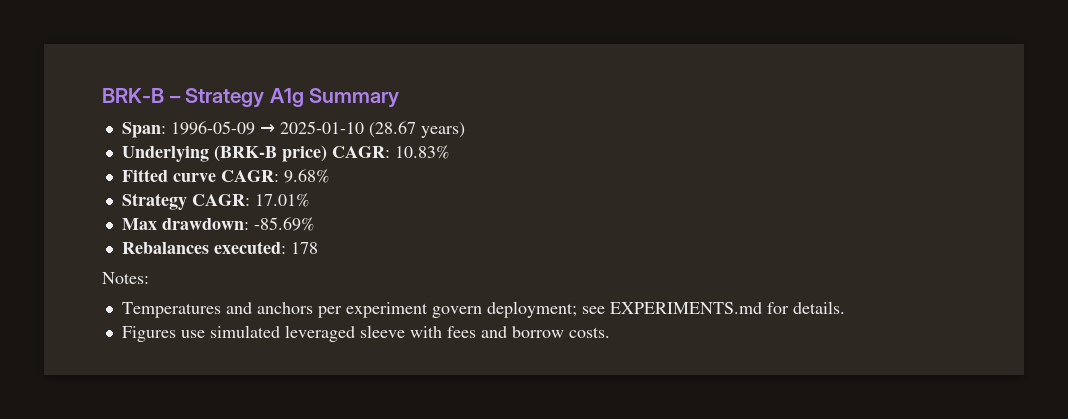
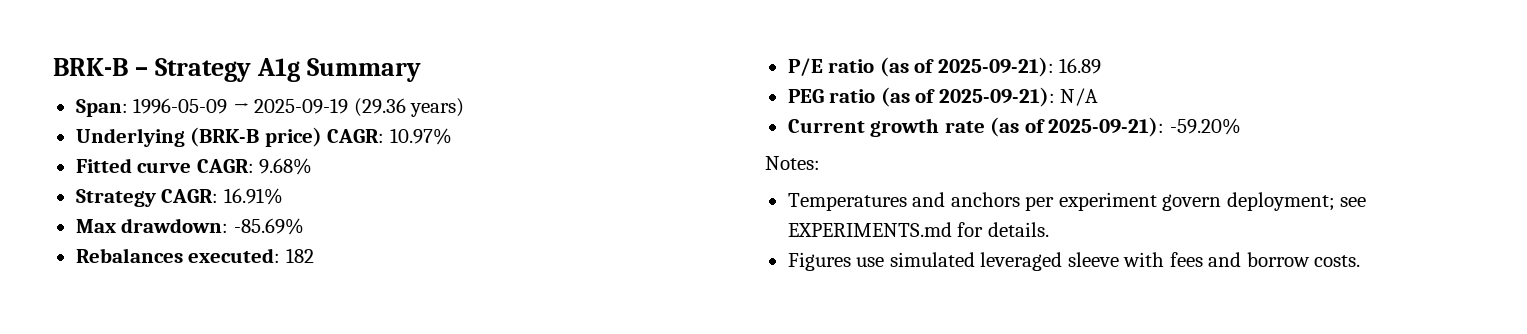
[279,121,416,138] 2025-01-10 (28.67 -> [254,98,406,117] 2025-09-19 (29.36
[394,145,449,159] 10.83% -> [389,128,452,145] 10.97%
[254,193,309,207] 17.01% -> [223,188,283,205] 16.91%
[290,242,318,254] 178 -> [285,248,314,263] [787,57,1102,77] [787,87,1099,107] [787,117,1241,137] 182 // P/E ratio (as of 2025-09-21): 16.89 // PEG ratio (as of 2025-09-21): N/A // Current growth rate (as of 2025-09-21): -59.20%

